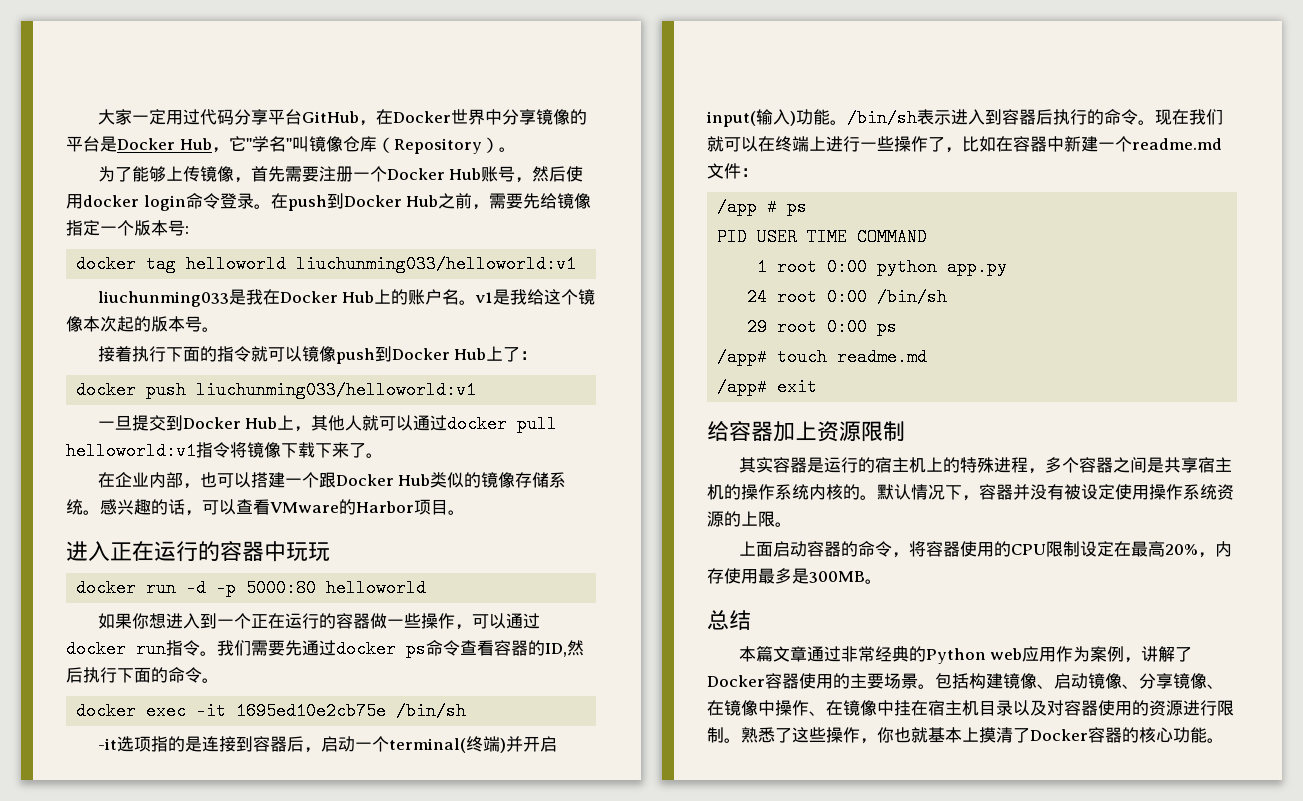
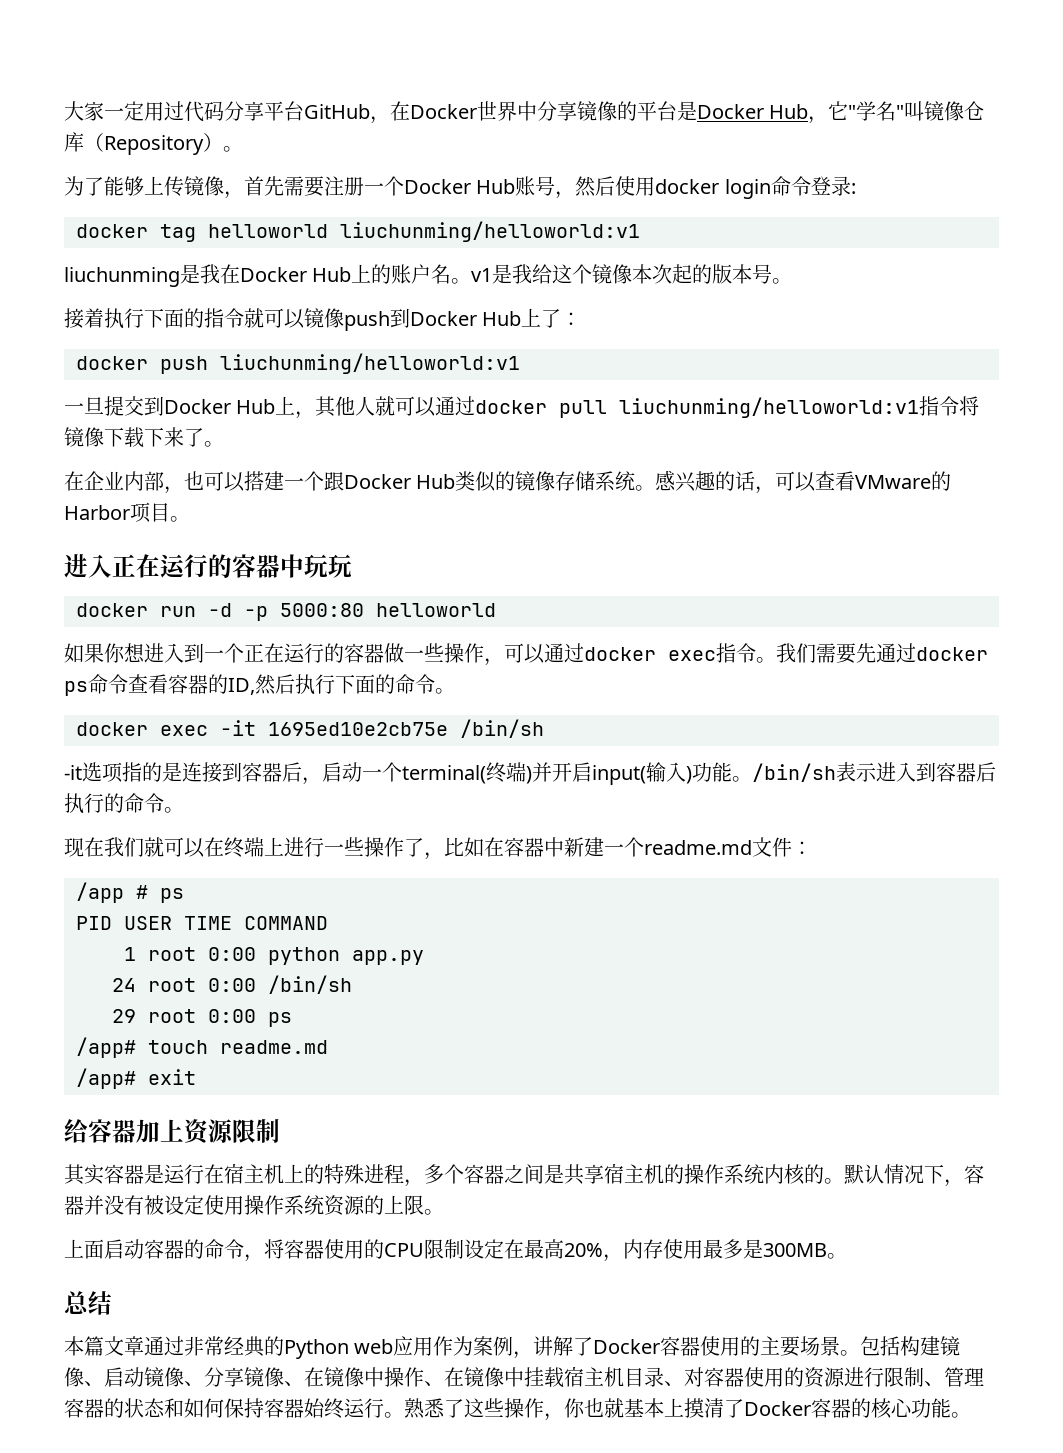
[253,193,592,211] [66,220,185,236] 。在push到Docker Hub之前，需要先给镜像指定一个版本号 -> (851, 186) none
[296,255,577,273] [97,291,229,307] liuchunming033/helloworld:v1 // liuchunming033 -> [340,221,640,242] [64,267,180,287] liuchunming/helloworld:v1 // liuchunming
[196,381,477,399] liuchunming033/helloworld:v1 -> [220,353,520,374] liuchunming/helloworld:v1
[66,442,196,460] helloworld:v1 -> [619,397,920,418] liuchunming/helloworld:v1
[136,640,166,658] run -> [668,650,716,661] exec
(1155, 122) none -> (184, 810) //
[857,457,875,473] 的 -> [204,1164,224,1184] 在
[911,700,928,716] 在 -> [544,1367,564,1388] 载
[1013,700,1047,716] 以及 -> [664,1381,684,1386] 、
(724, 735) none -> [924,1367,984,1387] [64,1398,384,1419] 、管理容器的状态和如何保持容器始终运行

